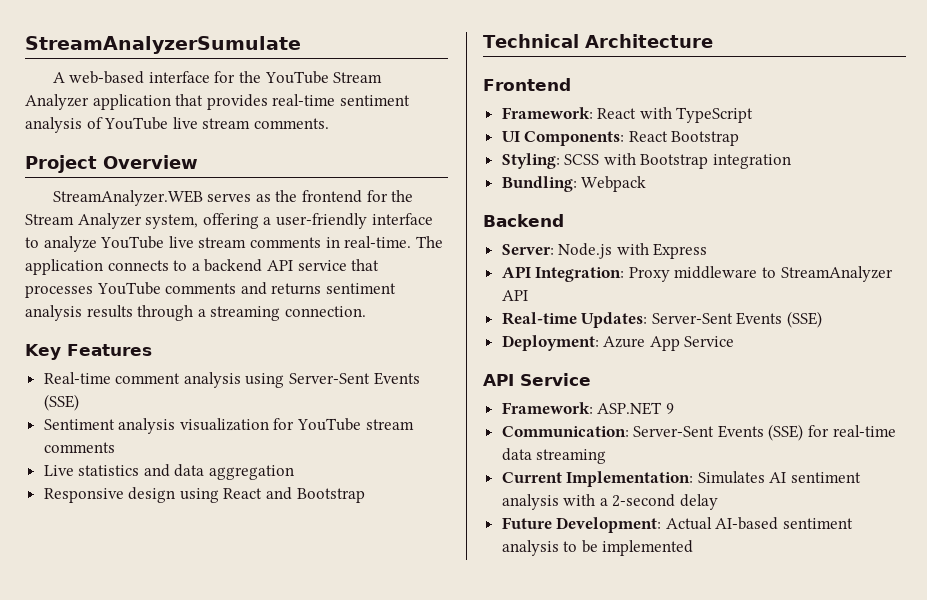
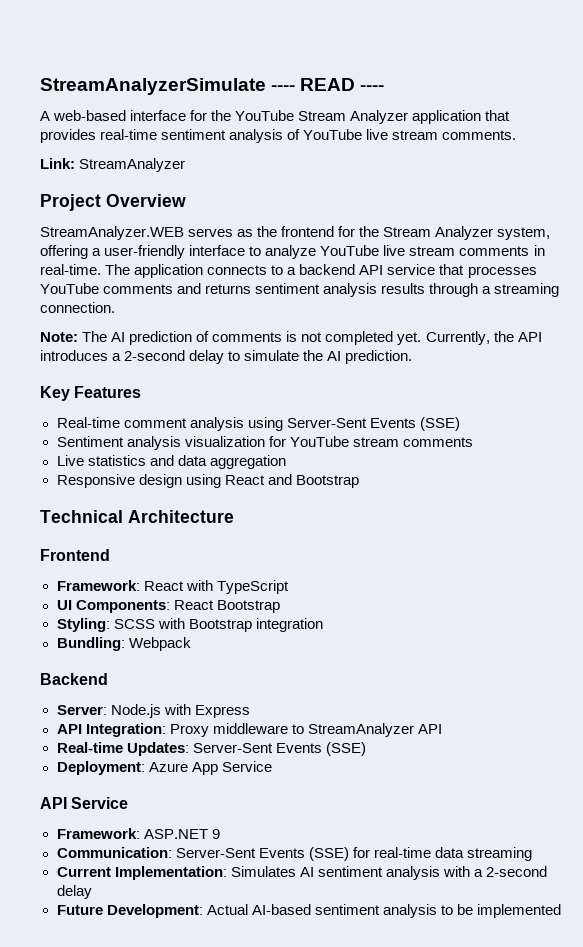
[25,36,301,54] StreamAnalyzerSumulate -> [40,78,385,95] StreamAnalyzerSimulate ---- READ ----
(329, 123) none -> [40,158,186,172] // Link: StreamAnalyzer
(366, 311) none -> [40,331,542,345] [40,350,413,364] // Note: The AI prediction of comments is not completed yet. Currently, the API introduces a 2-second delay to simulate the AI prediction.

